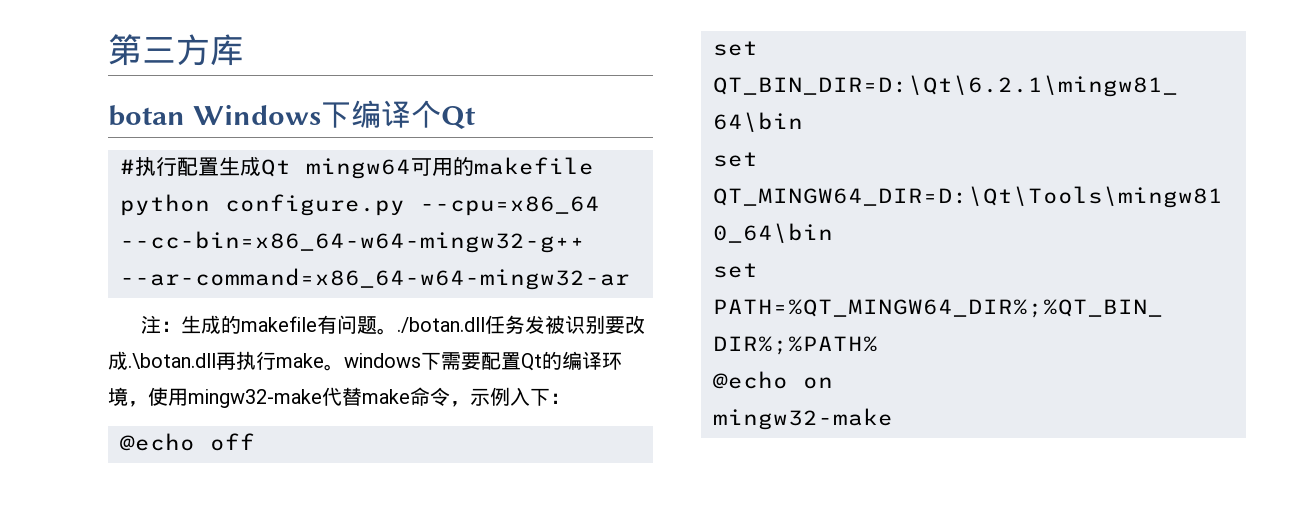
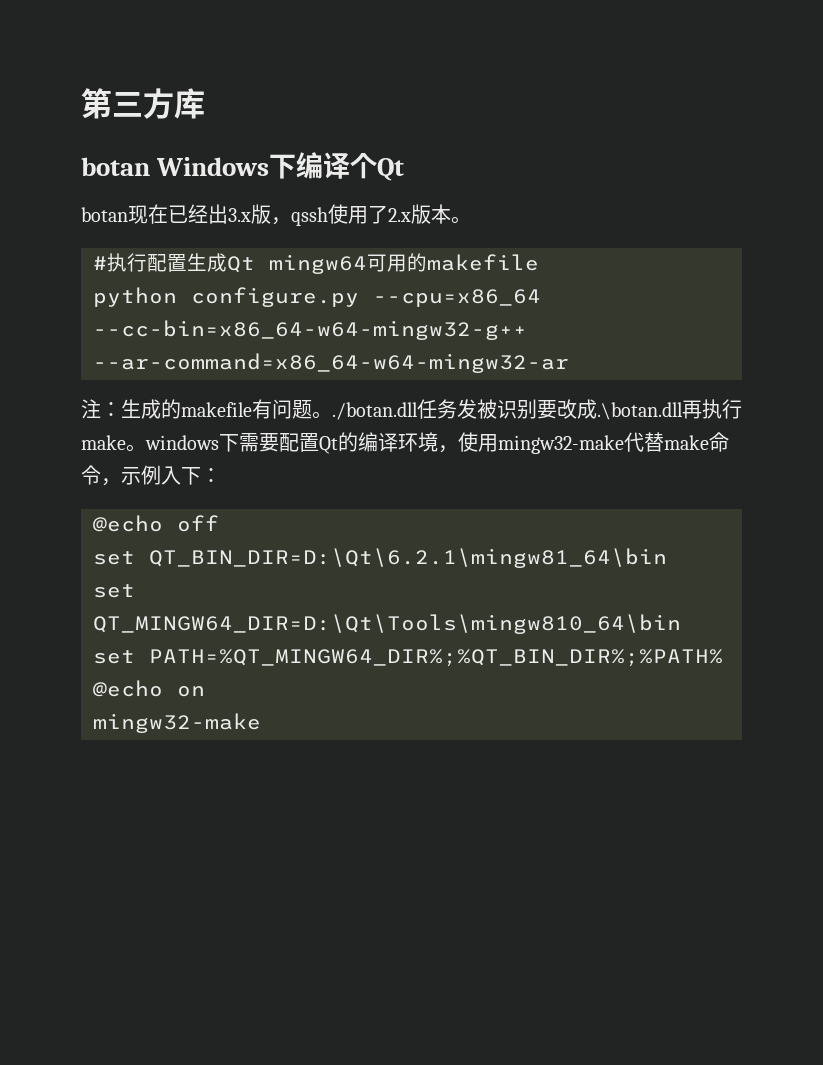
(476, 117) none -> [81,204,471,226] // botan现在已经出3.x版，qssh使用了2.x版本。

